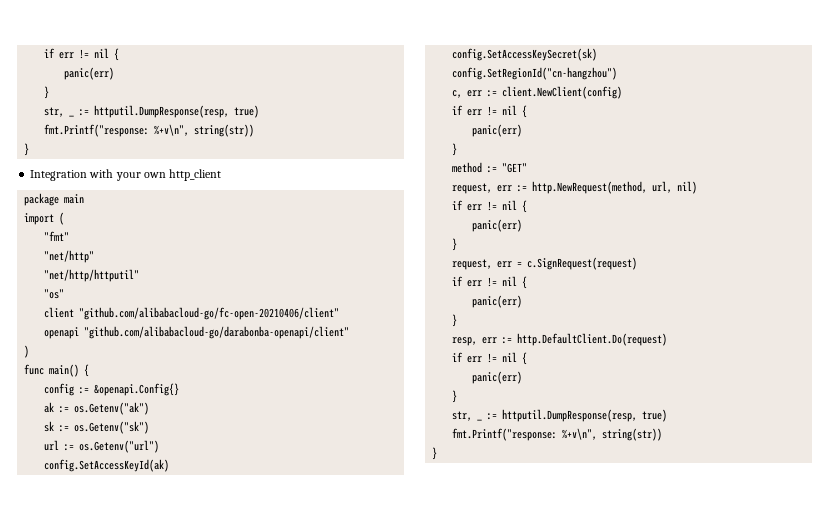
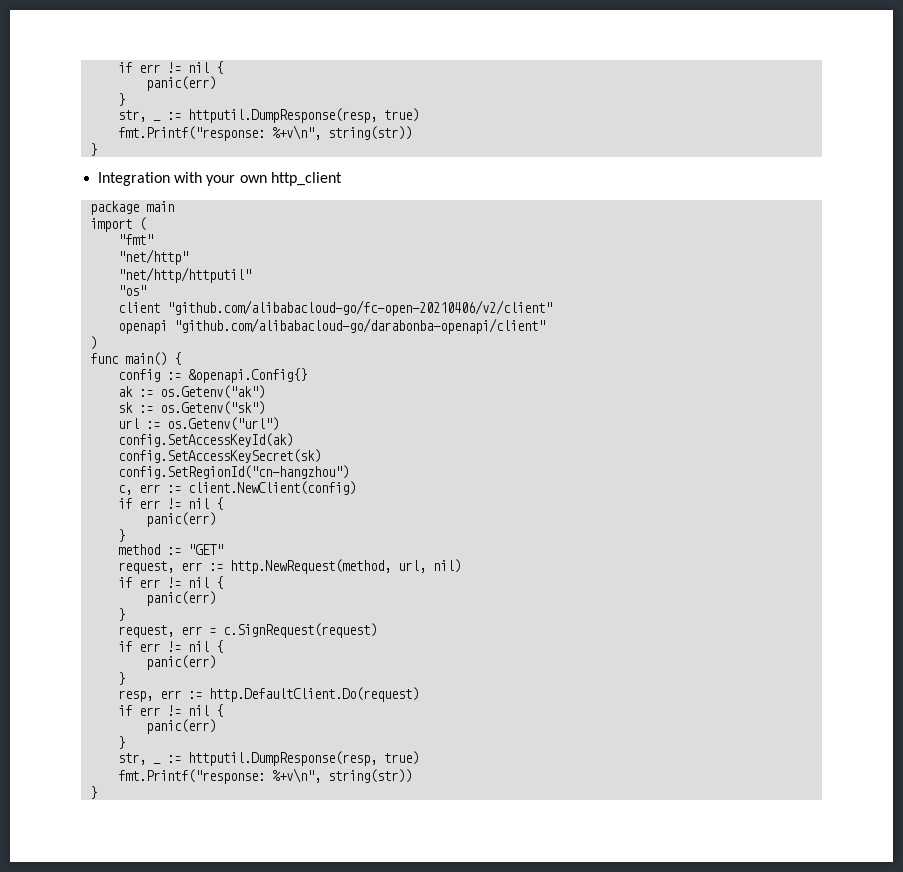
[79,307,340,320] "github.com/alibabacloud-go/fc-open-20210406/client" -> [167,300,553,316] "github.com/alibabacloud-go/fc-open-20210406/v2/client"

